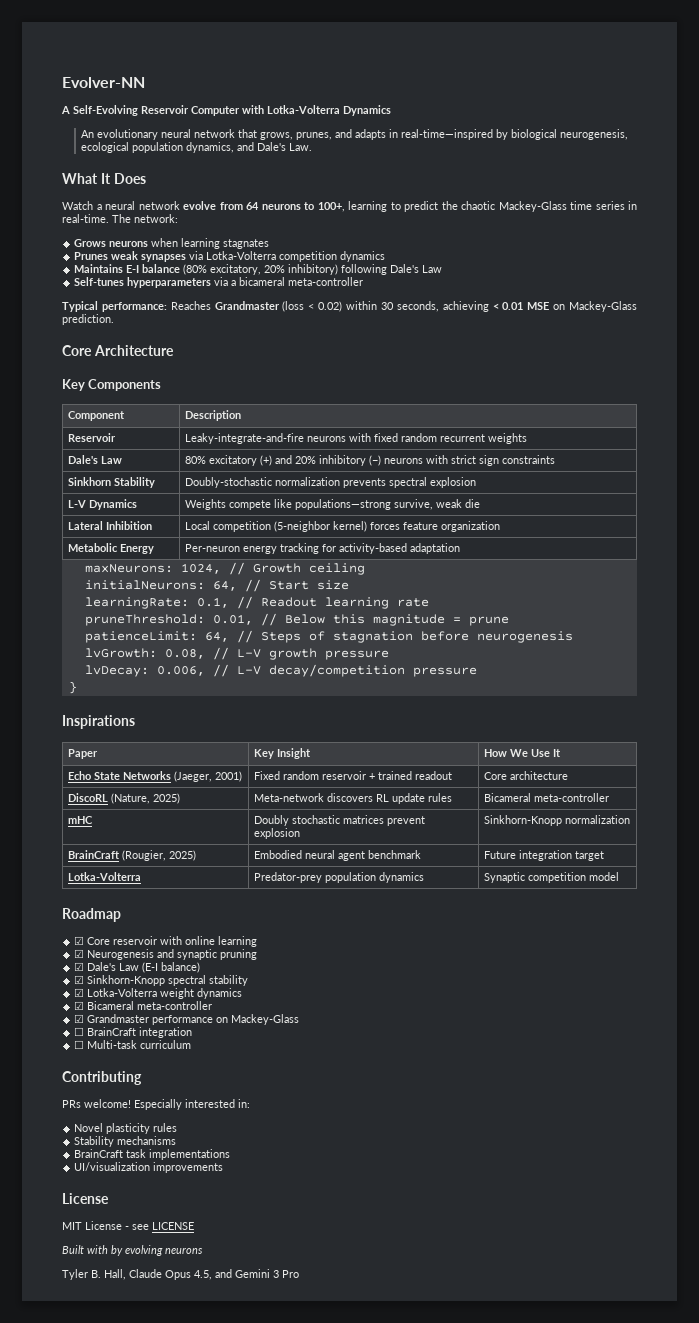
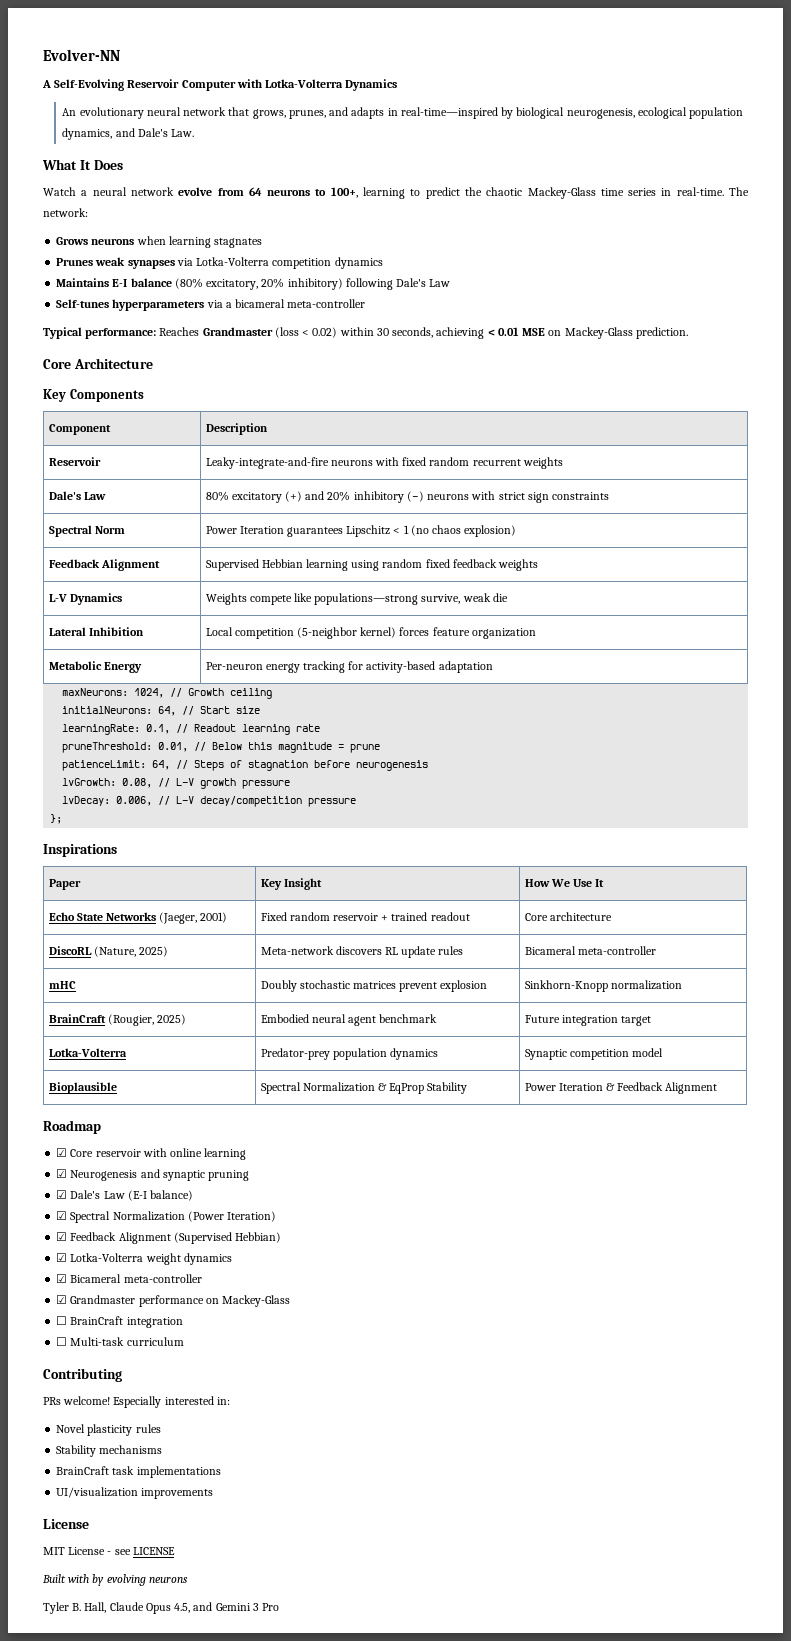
[67,477,155,488] [184,477,476,488] Sinkhorn Stability | Doubly-stochastic normalization prevents spectral explosion -> [48,525,125,537] [205,525,517,537] [48,559,160,571] [205,559,539,571] Spectral Norm | Power Iteration guarantees Lipschitz < 1 (no chaos explosion) // Feedback Alignment | Supervised Hebbian learning using random fixed feedback weights
[68,681,77,694] } -> [50,814,63,824] };
(619, 876) none -> [48,1082,117,1094] [260,1082,468,1094] [524,1082,718,1094] // Bioplausible | Spectral Normalization & EqProp Stability | Power Iteration & Feedback Alignment
[87,975,249,986] Sinkhorn-Knopp spectral stability -> [70,1211,277,1223] [56,1232,282,1244] Spectral Normalization (Power Iteration) // ☑ Feedback Alignment (Supervised Hebbian)

